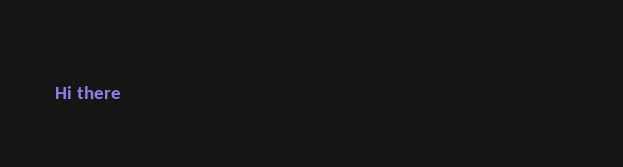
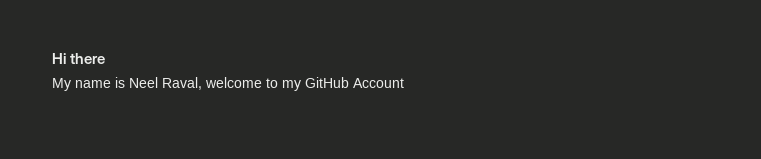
(121, 92) none -> [52,77,404,91] // My name is Neel Raval, welcome to my GitHub Account

